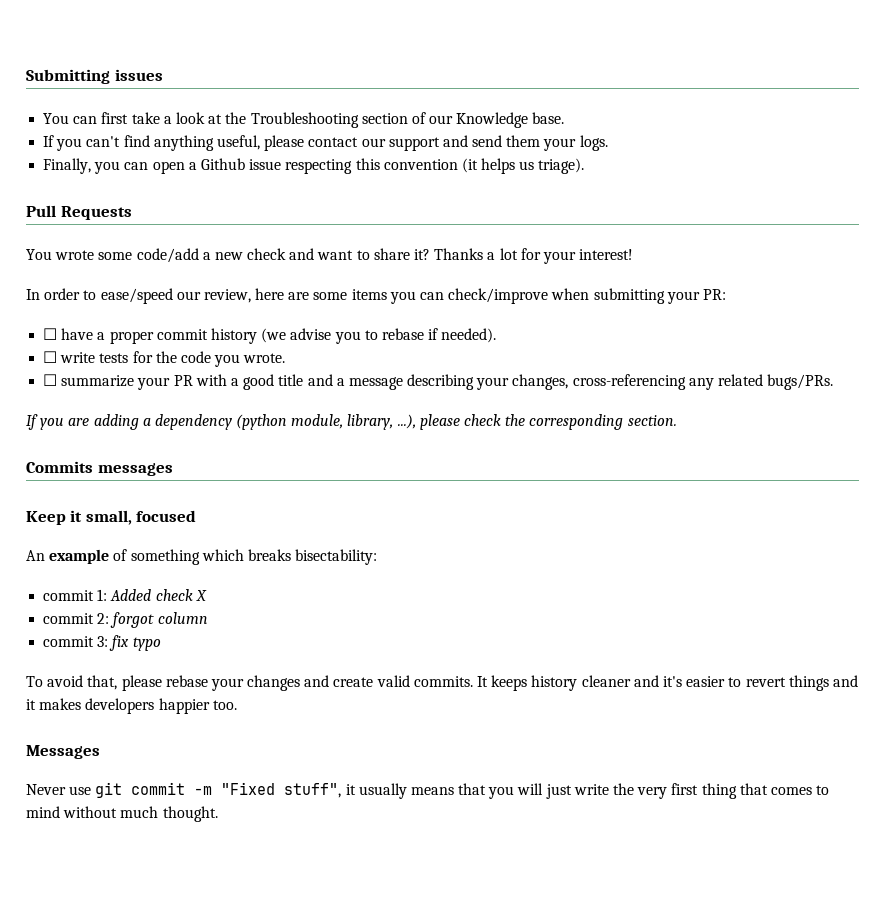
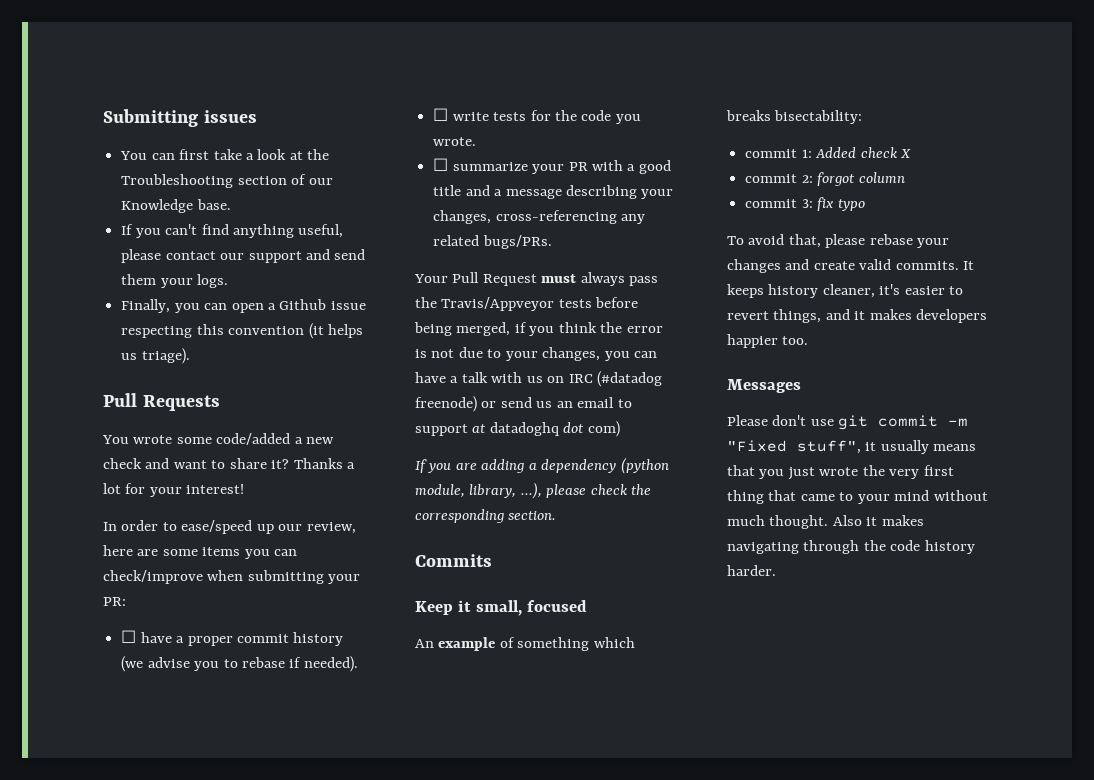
[136,248,199,263] code/add -> [216,433,291,445] code/added
(173, 296) none -> [256,524,274,534] up
(834, 382) none -> [414,272,659,286] [415,297,639,311] [414,322,663,336] [415,347,658,361] [415,371,663,387] [415,396,632,412] [415,421,620,437] // Your Pull Request must always pass the Travis/Appveyor tests before being merged, if you think the error is not due to your changes, you can have a talk with us on IRC (#datadog freenode) or send us an email to support at datadoghq dot com)
[97,463,173,476] messages -> (492, 560) none
[581,675,659,687] cleaner and -> [822,284,875,298] cleaner,
[788,675,829,691] things -> [773,309,822,323] things,
[26,784,66,795] Never -> [727,415,807,426] Please don't
[517,783,609,799] will just write -> [787,467,859,480] just wrote
[770,785,830,795] comes to -> [800,492,890,504] came to your
(218, 814) none -> [832,515,924,526] [727,540,975,554] [727,565,776,576] Also it makes navigating through the code history harder.

